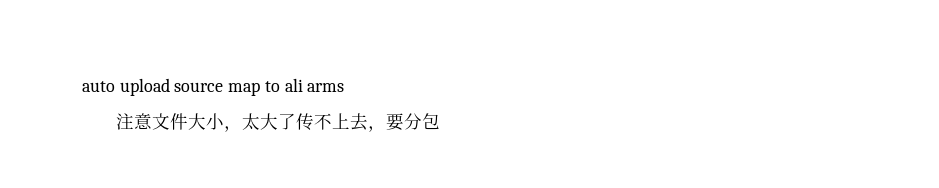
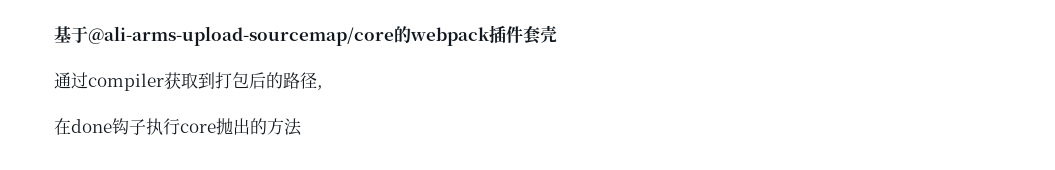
[82,78,345,96] [115,113,440,132] auto upload source map to ali arms // 注意文件大小，太大了传不上去，要分包 -> [54,25,557,46] [54,72,323,91] [54,118,302,136] 基于@ali-arms-upload-sourcemap/core的webpack插件套壳 // 通过compiler获取到打包后的路径, // 在done钩子执行core抛出的方法

